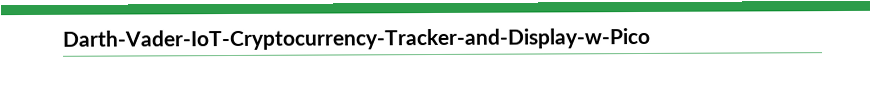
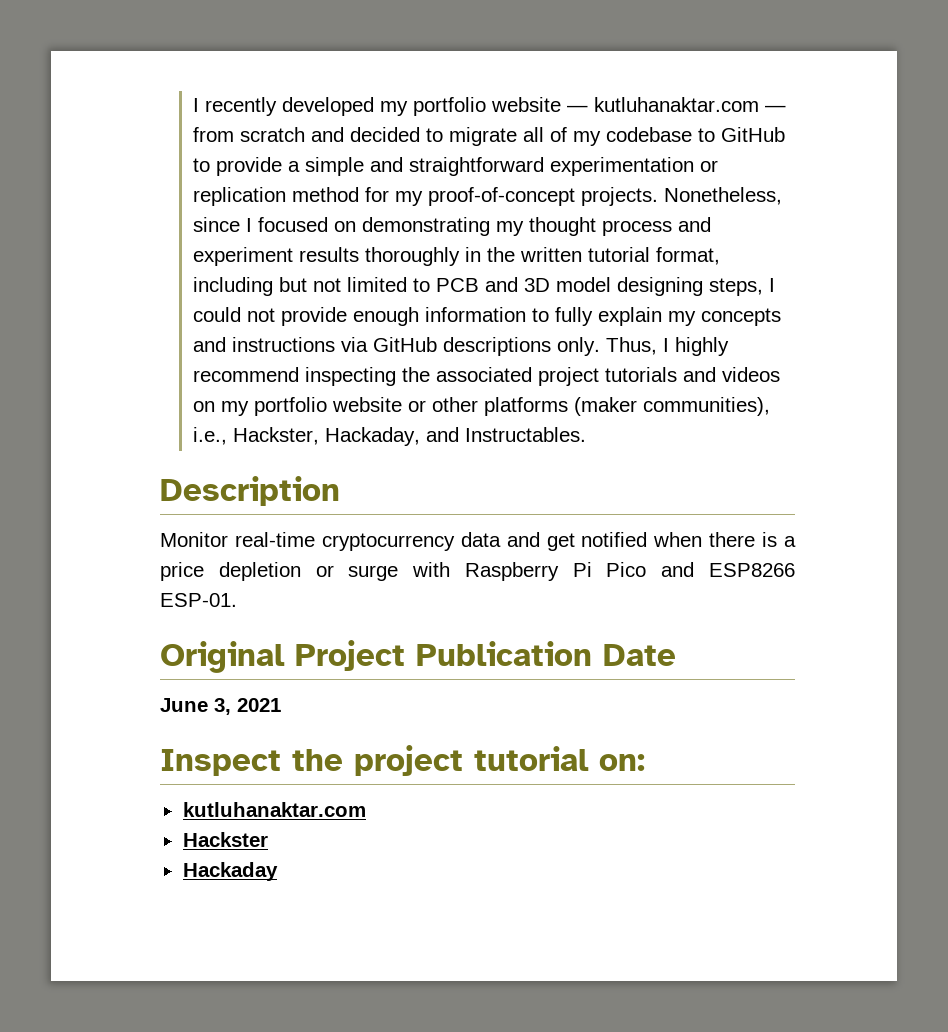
[62,27,650,51] Darth-Vader-IoT-Cryptocurrency-Tracker-and-Display-w-Pico -> [193,97,787,116] [193,127,786,146] [193,157,719,176] [193,187,783,206] [193,217,712,236] [193,247,721,266] [193,277,776,296] [193,307,782,326] [193,337,730,356] [193,367,781,386] [193,397,771,416] [193,427,587,446] [160,476,340,506] [160,532,796,551] [160,562,795,581] [160,593,237,607] [160,640,676,673] [160,698,281,715] [160,745,645,776] [182,802,366,817] [182,832,268,847] [182,862,278,881] I recently developed my portfolio website — kutluhanaktar.com — from scratch and decided to migrate all of my codebase to GitHub to provide a simple and straightforward experimentation or replication method for my proof-of-concept projects. Nonetheless, since I focused on demonstrating my thought process and experiment results thoroughly in the written tutorial format, including but not limited to PCB and 3D model designing steps, I could not provide enough information to fully explain my concepts and instructions via GitHub descriptions only. Thus, I highly recommend inspecting the associated project tutorials and videos on my portfolio website or other platforms (maker communities), i.e., Hackster, Hackaday, and Instructables. // Description // Monitor real-time cryptocurrency data and get notified when there is a price depletion or surge with Raspberry Pi Pico and ESP8266 ESP-01. // Original Project Publication Date // June 3, 2021 // Inspect the project tutorial on: // kutluhanaktar.com // Hackster // Hackaday

